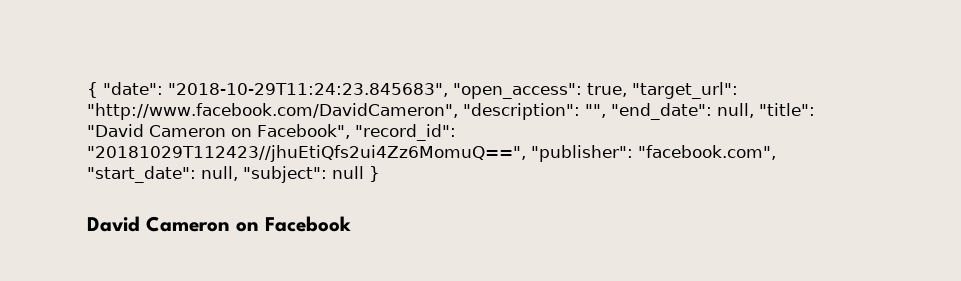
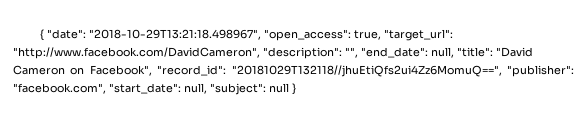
[168,83,448,97] "2018-10-29T11:24:23.845683", -> [88,29,261,40] "2018-10-29T13:21:18.498967",
[87,145,526,162] "20181029T112423//jhuEtiQfs2ui4Zz6MomuQ==", -> [231,65,502,77] "20181029T132118//jhuEtiQfs2ui4Zz6MomuQ==",
[87,216,351,232] // David Cameron on Facebook -> (296, 89) none

